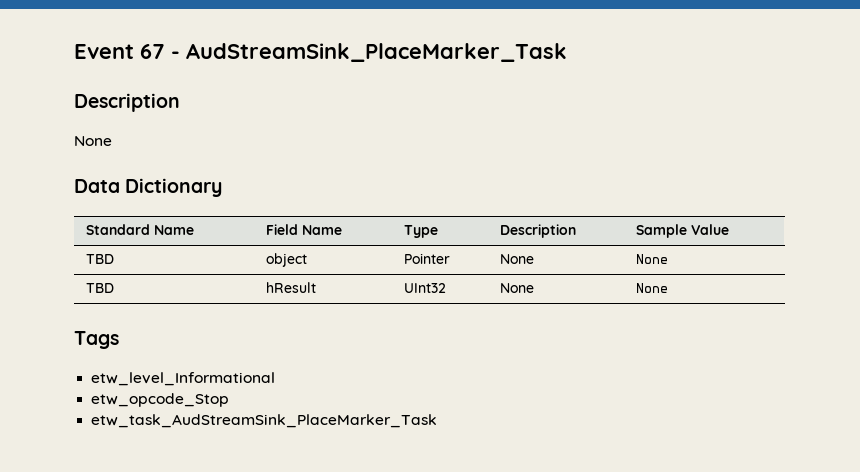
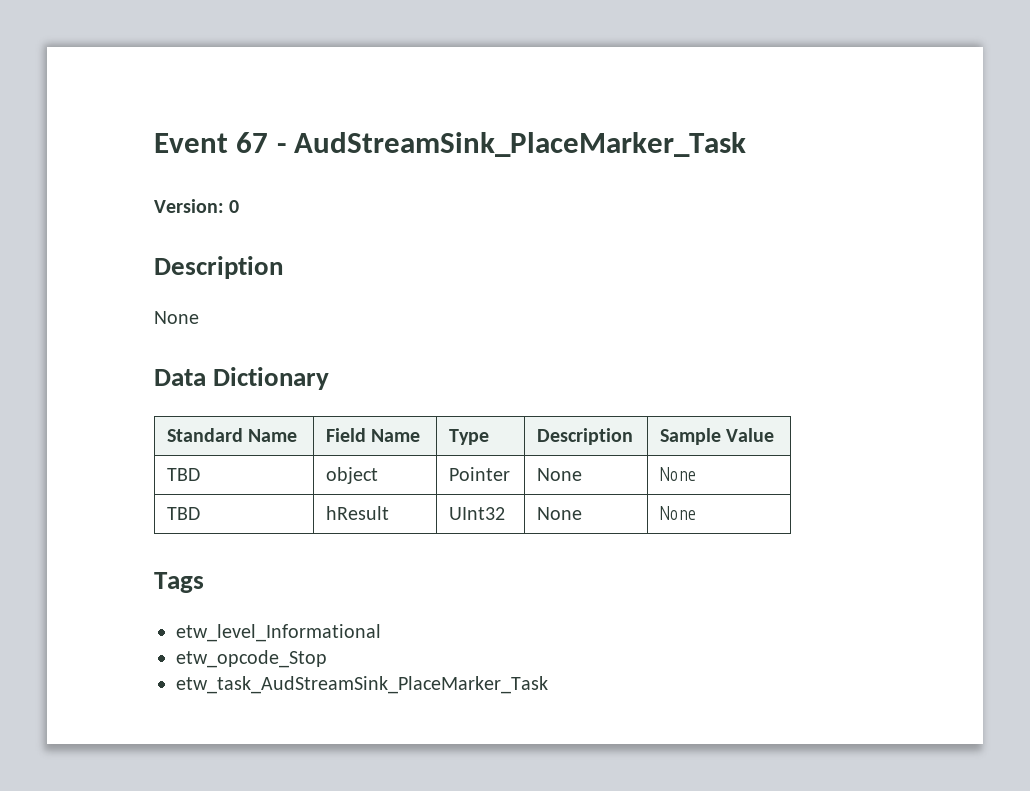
(567, 52) none -> [154,199,240,213] // Version: 0

